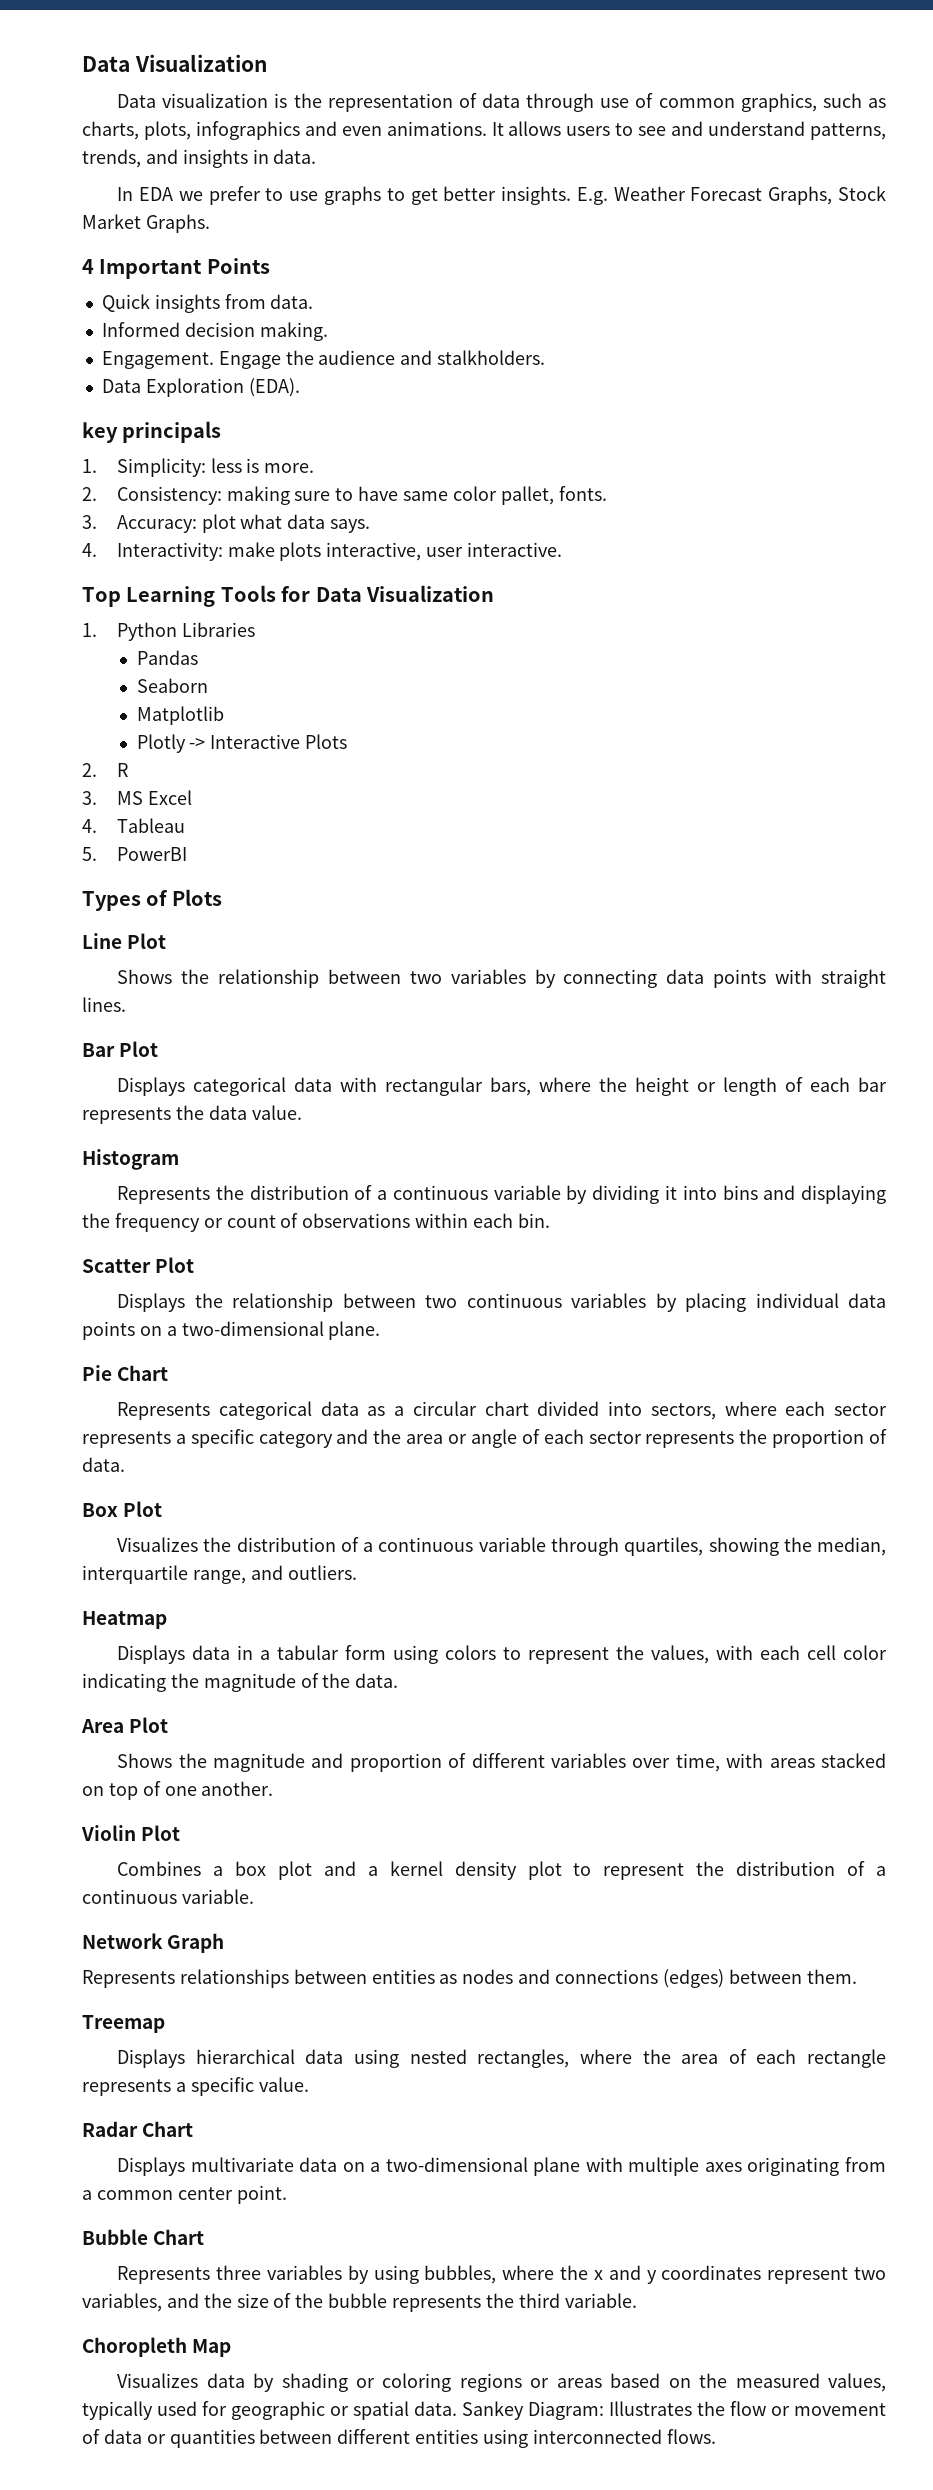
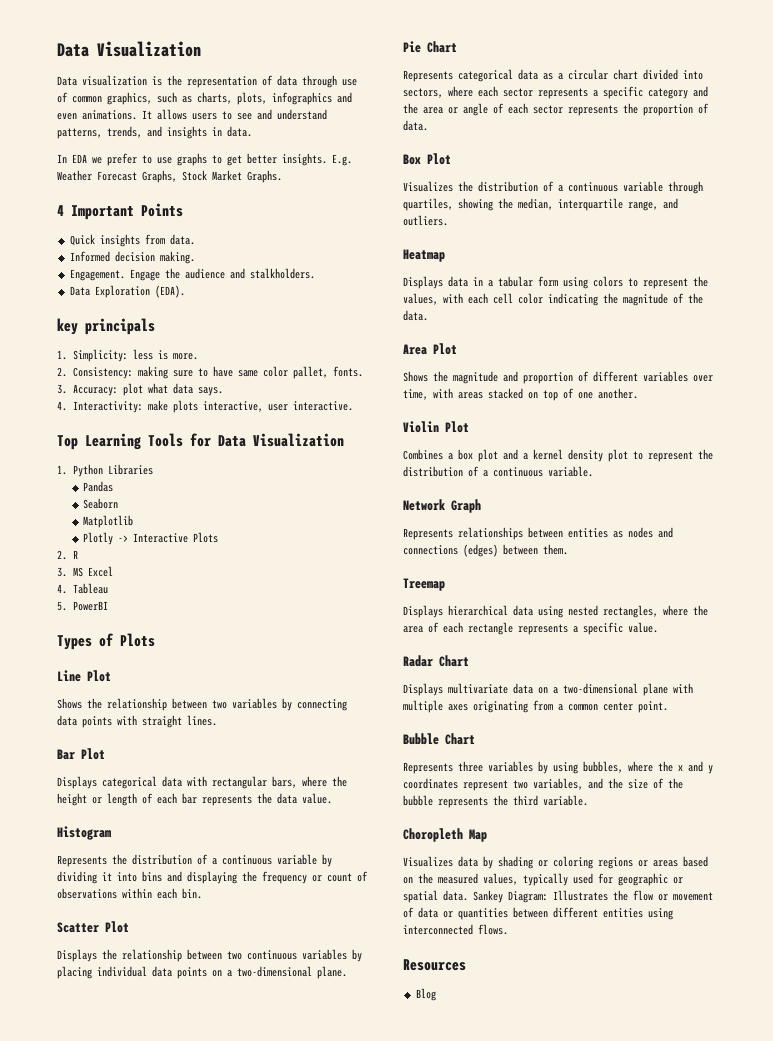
(716, 2436) none -> [403,959,466,971] [415,988,436,1001] // Resources // Blog

